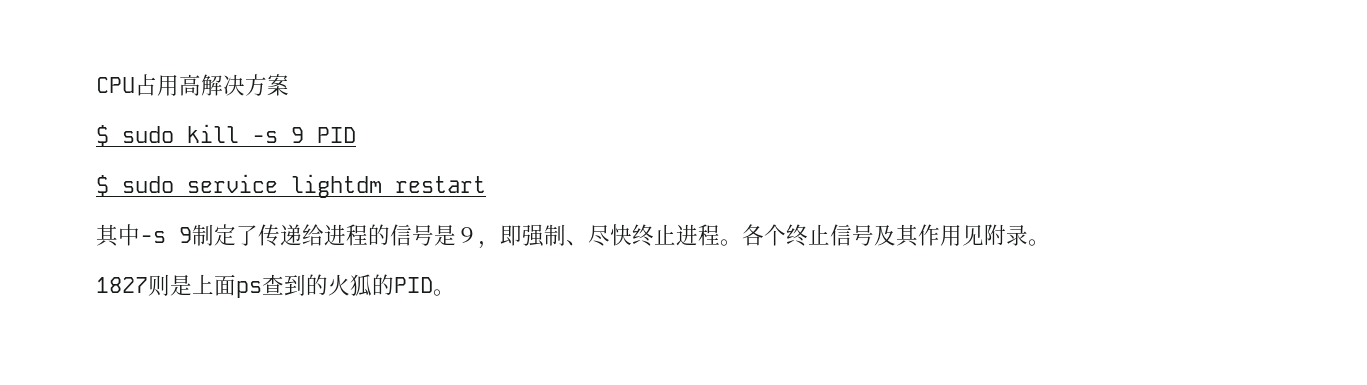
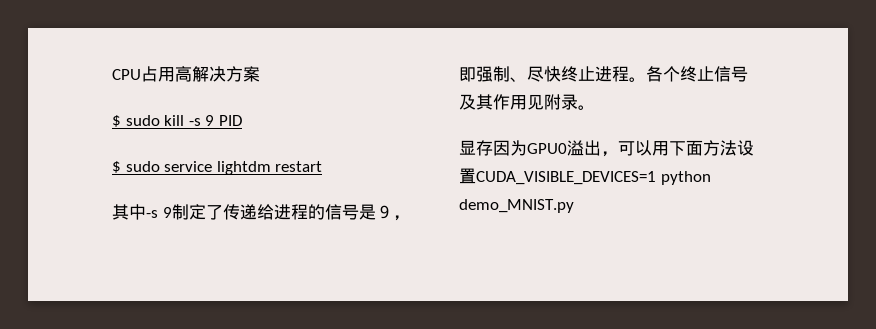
[96,274,455,298] 1827则是上面ps查到的火狐的PID。 -> [459,140,754,157] [459,168,711,185] [459,199,574,213] 显存因为GPU0溢出，可以用下面方法设置CUDA_VISIBLE_DEVICES=1 python demo_MNIST.py

